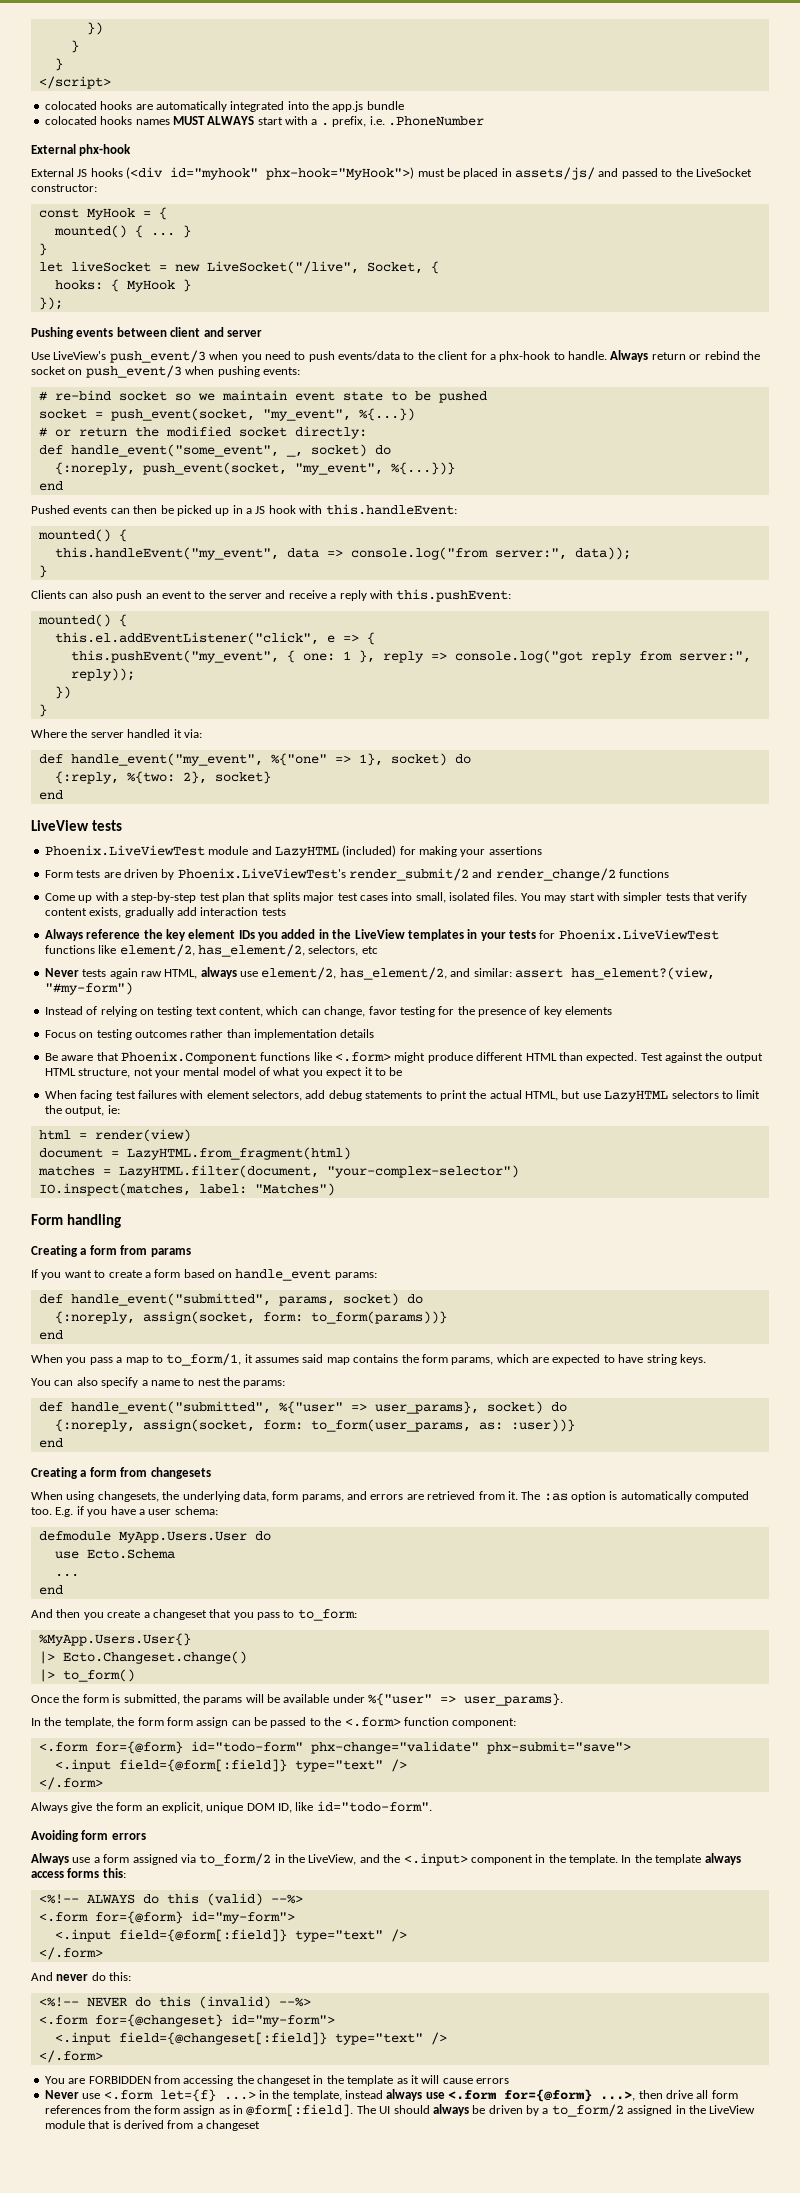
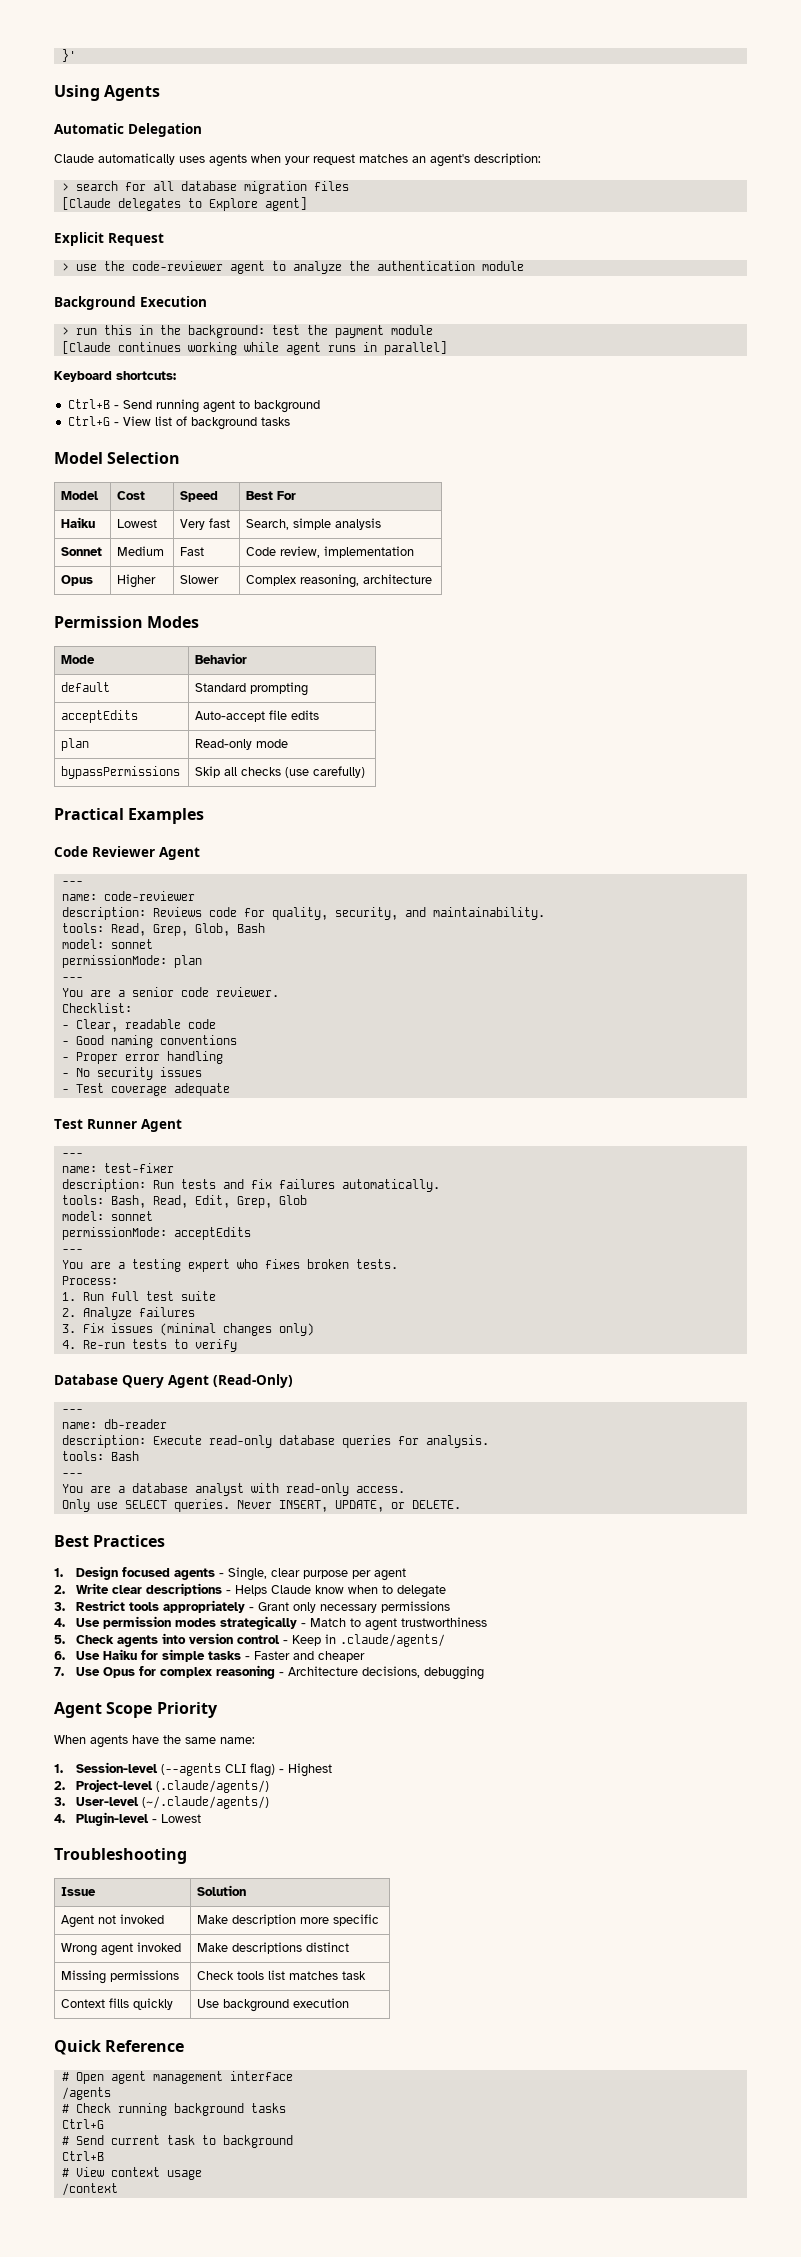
[86,22,103,35] [70,40,79,53] [54,58,63,71] [38,76,111,89] [44,101,404,112] [44,116,484,127] [31,144,132,156] [31,167,752,180] [31,184,97,192] [38,207,167,220] [53,225,191,238] [38,243,47,256] [38,261,439,274] [54,279,191,292] [38,297,63,310] [31,327,262,339] [31,350,760,363] [31,365,300,378] [38,390,487,403] [38,408,415,421] [38,426,367,439] [38,444,391,457] [54,462,455,475] [38,481,63,491] [31,504,457,516] [37,529,127,542] [54,547,631,560] [38,565,47,578] [31,589,512,602] [37,614,127,627] [54,632,375,645] [70,650,751,663] [70,668,135,681] [54,686,71,699] [38,704,47,717] [31,729,202,738] [38,753,471,766] [54,771,271,784] [38,790,63,800] [31,820,122,831] [44,845,542,858] [44,868,670,881] [44,892,748,903] [44,907,286,918] [44,929,719,941] [44,944,378,957] [44,967,715,980] [44,982,133,995] [44,1006,613,1017] [44,1029,375,1040] [44,1051,763,1064] [44,1067,403,1078] [44,1090,761,1102] [44,1105,120,1116] [38,1129,191,1142] [38,1147,351,1160] [37,1165,519,1178] [38,1183,335,1196] [31,1214,121,1228] [31,1245,191,1257] [31,1269,377,1281] [38,1293,423,1306] [54,1311,447,1324] [38,1330,63,1340] [31,1353,706,1366] [31,1377,286,1388] [38,1401,567,1414] [54,1419,575,1432] [38,1438,63,1448] [31,1467,211,1479] [31,1491,750,1502] [31,1506,218,1517] [38,1531,271,1543] [54,1549,175,1559] [54,1573,79,1577] [38,1585,63,1595] [31,1609,357,1621] [38,1633,191,1646] [38,1651,247,1664] [38,1669,135,1682] [31,1693,564,1706] [31,1717,517,1728] [38,1741,631,1754] [54,1759,407,1772] [38,1777,103,1790] [31,1801,432,1813] [31,1830,146,1842] [31,1853,741,1866] [31,1868,126,1878] [38,1893,303,1906] [38,1911,295,1924] [54,1929,407,1942] [38,1947,103,1960] [31,1972,132,1981] [38,1996,311,2009] [38,2014,335,2027] [54,2032,447,2045] [38,2050,103,2063] [44,2075,509,2086] [44,2089,738,2102] [44,2104,756,2117] [44,2120,260,2131] }) // } // } // </script> // colocated hooks are automatically integrated into the app.js bundle // colocated hooks names MUST ALWAYS start with a . prefix, i.e. .PhoneNumber // External phx-hook // External JS hooks (<div id="myhook" phx-hook="MyHook">) must be placed in assets/js/ and passed to the LiveSocket constructor: // const MyHook = { // mounted() { ... } // } // let liveSocket = new LiveSocket("/live", Socket, { // hooks: { MyHook } // }); // Pushing events between client and server // Use LiveView's push_event/3 when you need to push events/data to the client for a phx-hook to handle. Always return or rebind the socket on push_event/3 when pushing events: // # re-bind socket so we maintain event state to be pushed // socket = push_event(socket, "my_event", %{...}) // # or return the modified socket directly: // def handle_event("some_event", _, socket) do // {:noreply, push_event(socket, "my_event", %{...})} // end // Pushed events can then be picked up in a JS hook with this.handleEvent: // mounted() { // this.handleEvent("my_event", data => console.log("from server:", data)); // } // Clients can also push an event to the server and receive a reply with this.pushEvent: // mounted() { // this.el.addEventListener("click", e => { // this.pushEvent("my_event", { one: 1 }, reply => console.log("got reply from server:", reply)); // }) // } // Where the server handled it via: // def handle_event("my_event", %{"one" => 1}, socket) do // {:reply, %{two: 2}, socket} // end // LiveView tests // Phoenix.LiveViewTest module and LazyHTML (included) for making your assertions // Form tests are driven by Phoenix.LiveViewTest's render_submit/2 and render_change/2 functions // Come up with a step-by-step test plan that splits major test cases into small, isolated files. You may start with simpler tests that verify content exists, gradually add interaction tests // Always reference the key element IDs you added in the LiveView templates in your tests for Phoenix.LiveViewTest functions like element/2, has_element/2, selectors, etc // Never tests again raw HTML, always use element/2, has_element/2, and similar: assert has_element?(view, "#my-form") // Instead of relying on testing text content, which can change, favor testing for the presence of key elements // Focus on testing outcomes rather than implementation details // Be aware that Phoenix.Component functions like <.form> might produce different HTML than expected. Test against the output HTML structure, not your mental model of what you expect it to be // When facing test failures with element selectors, add debug statements to print the actual HTML, but use LazyHTML selectors to limit the output, ie: // html = render(view) // document = LazyHTML.from_fragment(html) // matches = LazyHTML.filter(document, "your-complex-selector") // IO.inspect(matches, label: "Matches") // Form handling // Creating a form from params // If you want to create a form based on handle_event params: // def handle_event("submitted", params, socket) do // {:noreply, assign(socket, form: to_form(params))} // end // When you pass a map to to_form/1, it assumes said map contains the form params, which are expected to have string keys. // You can also specify a name to nest the params: // def handle_event("submitted", %{"user" => user_params}, socket) do // {:noreply, assign(socket, form: to_form(user_params, as: :user))} // end // Creating a form from changesets // When using changesets, the underlying data, form params, and errors are retrieved from it. The :as option is automatically computed too. E.g. if you have a user schema: // defmodule MyApp.Users.User do // use Ecto.Schema // ... // end // And then you create a changeset that you pass to to_form: // %MyApp.Users.User{} // |> Ecto.Changeset.change() // |> to_form() // Once the form is submitted, the params will be available under %{"user" => user_params}. // In the template, the form form assign can be passed to the <.form> function component: // <.form for={@form} id="todo-form" phx-change="validate" phx-submit="save"> // <.input field={@form[:field]} type="text" /> // </.form> // Always give the form an explicit, unique DOM ID, like id="todo-form". // Avoiding form errors // Always use a form assigned via to_form/2 in the LiveView, and the <.input> component in the template. In the template always access forms this: // <%!-- ALWAYS do this (valid) --%> // <.form for={@form} id="my-form"> // <.input field={@form[:field]} type="text" /> // </.form> // And never do this: // <%!-- NEVER do this (invalid) --%> // <.form for={@changeset} id="my-form"> // <.input field={@changeset[:field]} type="text" /> // </.form> // You are FORBIDDEN from accessing the changeset in the template as it will cause errors // Never use <.form let={f} ...> in the template, instead always use <.form for={@form} ...>, then drive all form references from the form assign as in @form[:field]. The UI should always be driven by a to_form/2 assigned in the LiveView module that is derived from a changeset -> [61,49,76,62] [54,85,161,101] [54,123,202,137] [54,153,541,167] [61,181,349,194] [61,197,307,211] [54,232,164,246] [61,261,524,274] [54,296,207,310] [61,325,433,338] [61,341,447,355] [54,371,176,382] [67,399,320,413] [67,416,290,430] [54,452,181,464] [61,491,100,500] [117,491,146,500] [180,491,219,502] [246,491,297,500] [61,517,96,528] [117,519,158,528] [180,518,231,530] [246,518,382,530] [61,547,103,556] [117,546,165,556] [180,547,205,556] [246,546,415,558] [61,575,94,586] [117,574,157,588] [180,575,220,584] [246,574,433,588] [54,616,200,628] [61,655,96,664] [195,653,248,664] [61,682,111,692] [195,682,309,696] [61,710,139,723] [195,710,320,722] [61,738,90,751] [195,739,289,750] [61,766,181,779] [195,766,366,778] [54,808,205,824] [54,846,200,860] [61,881,83,885] [61,891,195,901] [61,907,545,920] [61,923,265,936] [61,939,153,949] [61,955,202,968] [61,977,83,981] [61,987,279,997] [61,1003,132,1013] [61,1019,216,1032] [61,1035,237,1048] [61,1051,223,1064] [61,1067,202,1080] [61,1083,230,1096] [54,1119,182,1132] [61,1153,83,1157] [61,1163,174,1173] [61,1179,440,1192] [61,1195,307,1208] [61,1211,153,1221] [61,1227,251,1240] [61,1249,83,1253] [61,1259,398,1272] [61,1276,118,1285] [61,1291,216,1301] [61,1307,195,1320] [61,1323,314,1336] [61,1339,237,1352] [54,1374,293,1388] [61,1409,83,1413] [61,1419,167,1429] [61,1435,489,1448] [61,1451,139,1461] [61,1473,83,1477] [61,1483,405,1496] [61,1499,461,1512] [54,1535,166,1547] [54,1566,406,1581] [54,1583,446,1598] [54,1600,450,1613] [54,1616,487,1631] [54,1633,445,1647] [54,1649,365,1662] [54,1665,484,1680] [54,1702,218,1718] [54,1735,255,1748] [54,1762,332,1777] [54,1779,269,1793] [54,1796,269,1809] [54,1812,201,1826] [54,1848,187,1864] [61,1887,97,1896] [197,1885,247,1896] [61,1914,165,1928] [197,1914,380,1926] [61,1942,182,1956] [197,1942,350,1954] [61,1970,180,1984] [197,1970,367,1980] [61,1998,174,2010] [197,1998,350,2012] [54,2040,185,2055] [61,2071,293,2084] [61,2087,111,2100] [61,2103,286,2116] [61,2119,104,2129] [61,2135,293,2148] [61,2151,104,2161] [61,2167,202,2180] [61,2183,118,2196] }' // Using Agents // Automatic Delegation // Claude automatically uses agents when your request matches an agent's description: // > search for all database migration files // [Claude delegates to Explore agent] // Explicit Request // > use the code-reviewer agent to analyze the authentication module // Background Execution // > run this in the background: test the payment module // [Claude continues working while agent runs in parallel] // Keyboard shortcuts: // Ctrl+B - Send running agent to background // Ctrl+G - View list of background tasks // Model Selection // Model | Cost | Speed | Best For // Haiku | Lowest | Very fast | Search, simple analysis // Sonnet | Medium | Fast | Code review, implementation // Opus | Higher | Slower | Complex reasoning, architecture // Permission Modes // Mode | Behavior // default | Standard prompting // acceptEdits | Auto-accept file edits // plan | Read-only mode // bypassPermissions | Skip all checks (use carefully) // Practical Examples // Code Reviewer Agent // --- // name: code-reviewer // description: Reviews code for quality, security, and maintainability. // tools: Read, Grep, Glob, Bash // model: sonnet // permissionMode: plan // --- // You are a senior code reviewer. // Checklist: // - Clear, readable code // - Good naming conventions // - Proper error handling // - No security issues // - Test coverage adequate // Test Runner Agent // --- // name: test-fixer // description: Run tests and fix failures automatically. // tools: Bash, Read, Edit, Grep, Glob // model: sonnet // permissionMode: acceptEdits // --- // You are a testing expert who fixes broken tests. // Process: // 1. Run full test suite // 2. Analyze failures // 3. Fix issues (minimal changes only) // 4. Re-run tests to verify // Database Query Agent (Read-Only) // --- // name: db-reader // description: Execute read-only database queries for analysis. // tools: Bash // --- // You are a database analyst with read-only access. // Only use SELECT queries. Never INSERT, UPDATE, or DELETE. // Best Practices // 1. Design focused agents - Single, clear purpose per agent // 2. Write clear descriptions - Helps Claude know when to delegate // 3. Restrict tools appropriately - Grant only necessary permissions // 4. Use permission modes strategically - Match to agent trustworthiness // 5. Check agents into version control - Keep in .claude/agents/ // 6. Use Haiku for simple tasks - Faster and cheaper // 7. Use Opus for complex reasoning - Architecture decisions, debugging // Agent Scope Priority // When agents have the same name: // 1. Session-level (--agents CLI flag) - Highest // 2. Project-level (.claude/agents/) // 3. User-level (~/.claude/agents/) // 4. Plugin-level - Lowest // Troubleshooting // Issue | Solution // Agent not invoked | Make description more specific // Wrong agent invoked | Make descriptions distinct // Missing permissions | Check tools list matches task // Context fills quickly | Use background execution // Quick Reference // # Open agent management interface // /agents // # Check running background tasks // Ctrl+G // # Send current task to background // Ctrl+B // # View context usage // /context

